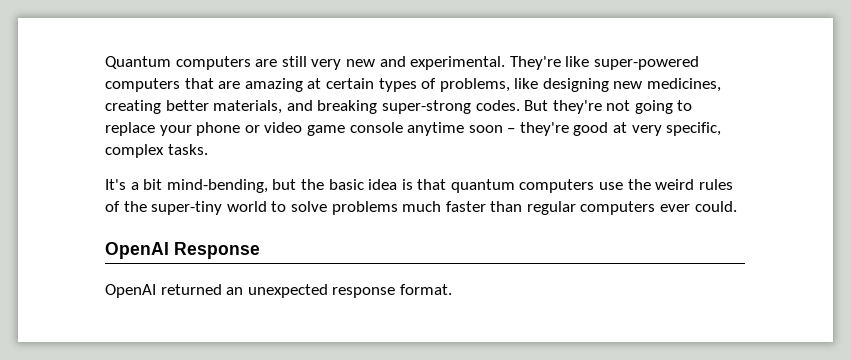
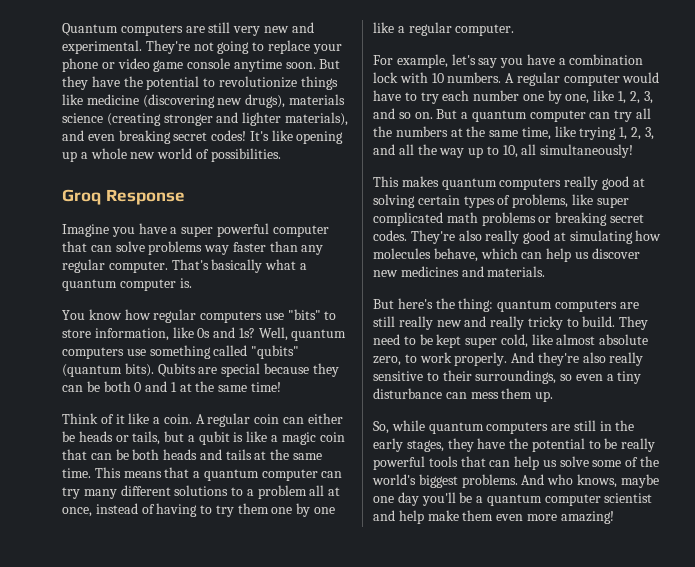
[565,56,699,70] [105,78,722,92] [105,100,602,114] like super-powered computers that are amazing at certain types of problems, like designing new medicines, creating better materials, and breaking super-strong codes. But they're -> (190, 47) none
[468,122,722,136] [105,144,208,158] [105,179,733,193] [105,201,737,215] [105,242,260,259] [105,284,452,298] soon – they're good at very specific, complex tasks. // It's a bit mind-bending, but the basic idea is that quantum computers use the weird rules of the super-tiny world to solve problems much faster than regular computers ever could. // OpenAI Response // OpenAI returned an unexpected response format. -> [285,59,341,69] [62,76,338,90] [62,94,345,108] [62,112,348,126] [62,130,344,144] [62,148,281,162] [62,189,185,205] [62,223,329,237] [62,241,324,255] [62,259,307,273] [62,278,192,291] [62,309,337,323] [62,327,347,341] [62,345,300,359] [62,363,339,377] [62,381,282,392] [62,413,343,427] [62,431,345,445] [62,449,323,460] [62,467,343,481] [62,485,341,499] [62,503,336,517] [373,22,515,36] [373,54,644,68] [373,72,660,86] [373,90,653,104] [373,108,652,122] [373,126,654,140] [373,144,634,158] [373,176,645,190] [373,194,629,208] [373,212,644,226] [373,230,662,244] [373,248,640,262] [373,266,546,277] [373,298,639,312] [373,316,649,330] [373,334,649,348] [373,352,644,366] [373,370,642,384] [373,388,554,402] [373,420,635,434] [373,438,656,452] [373,456,660,470] [372,474,659,488] [373,492,653,506] [373,510,614,524] soon. But they have the potential to revolutionize things like medicine (discovering new drugs), materials science (creating stronger and lighter materials), and even breaking secret codes! It's like opening up a whole new world of possibilities. // Groq Response // Imagine you have a super powerful computer that can solve problems way faster than any regular computer. That's basically what a quantum computer is. // You know how regular computers use "bits" to store information, like 0s and 1s? Well, quantum computers use something called "qubits" (quantum bits). Qubits are special because they can be both 0 and 1 at the same time! // Think of it like a coin. A regular coin can either be heads or tails, but a qubit is like a magic coin that can be both heads and tails at the same time. This means that a quantum computer can try many different solutions to a problem all at once, instead of having to try them one by one like a regular computer. // For example, let's say you have a combination lock with 10 numbers. A regular computer would have to try each number one by one, like 1, 2, 3, and so on. But a quantum computer can try all the numbers at the same time, like trying 1, 2, 3, and all the way up to 10, all simultaneously! // This makes quantum computers really good at solving certain types of problems, like super complicated math problems or breaking secret codes. They're also really good at simulating how molecules behave, which can help us discover new medicines and materials. // But here's the thing: quantum computers are still really new and really tricky to build. They need to be kept super cold, like almost absolute zero, to work properly. And they're also really sensitive to their surroundings, so even a tiny disturbance can mess them up. // So, while quantum computers are still in the early stages, they have the potential to be really powerful tools that can help us solve some of the world's biggest problems. And who knows, maybe one day you'll be a quantum computer scientist and help make them even more amazing!

